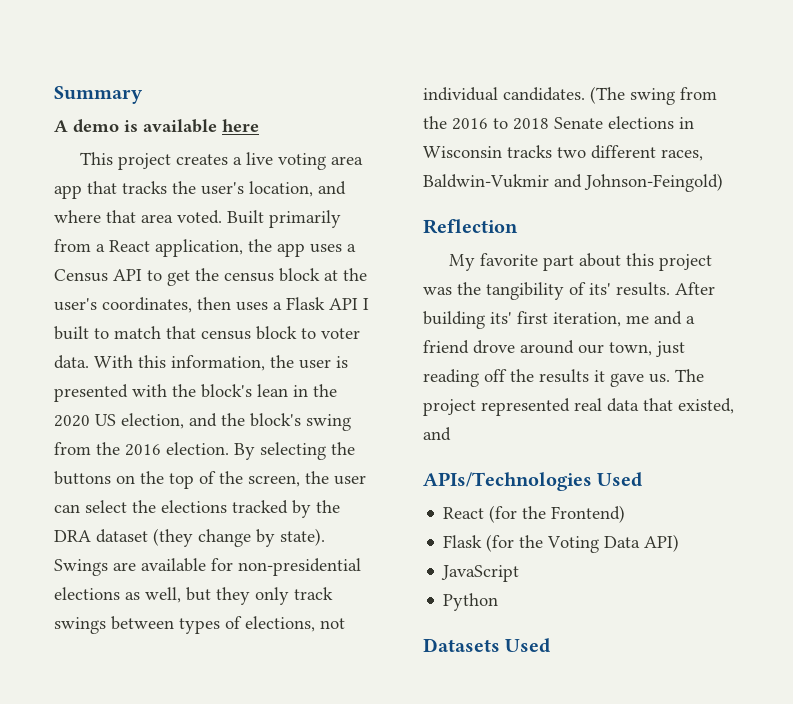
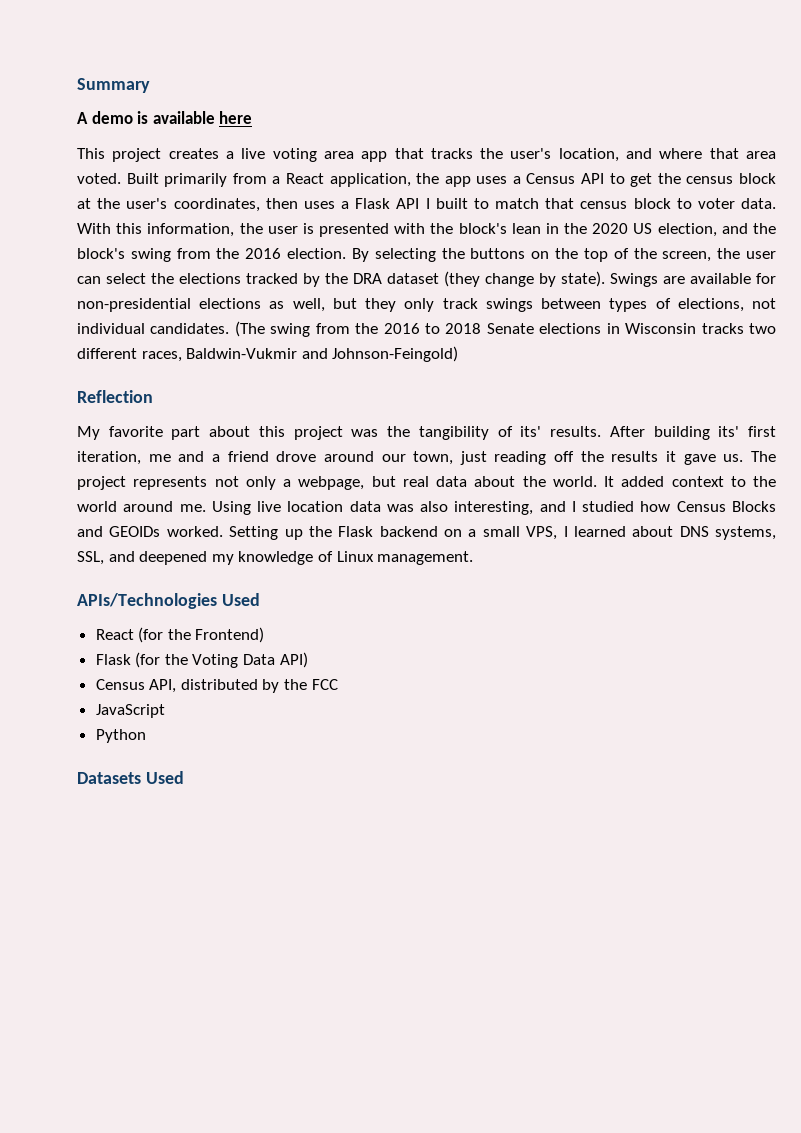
[481,398,734,416] [423,427,451,441] represented real data that existed, and -> [133,476,776,490] [77,501,776,515] [77,526,776,540] [77,551,474,565] represents not only a webpage, but real data about the world. It added context to the world around me. Using live location data was also interesting, and I studied how Census Blocks and GEOIDs worked. Setting up the Flask backend on a small VPS, I learned about DNS systems, SSL, and deepened my knowledge of Linux management.
(680, 543) none -> [95,679,338,693] // Census API, distributed by the FCC

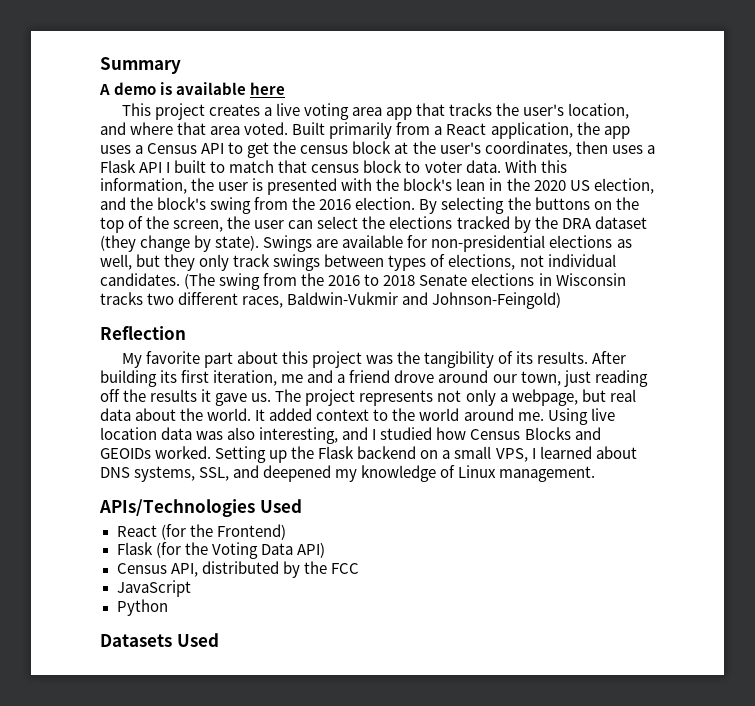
[520,426,542,437] its' -> [516,351,534,364] its
[718,426,740,437] its' -> [160,370,178,383] its

